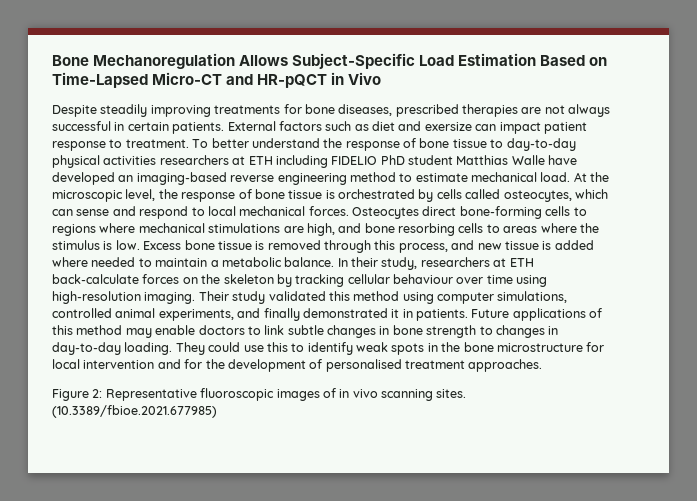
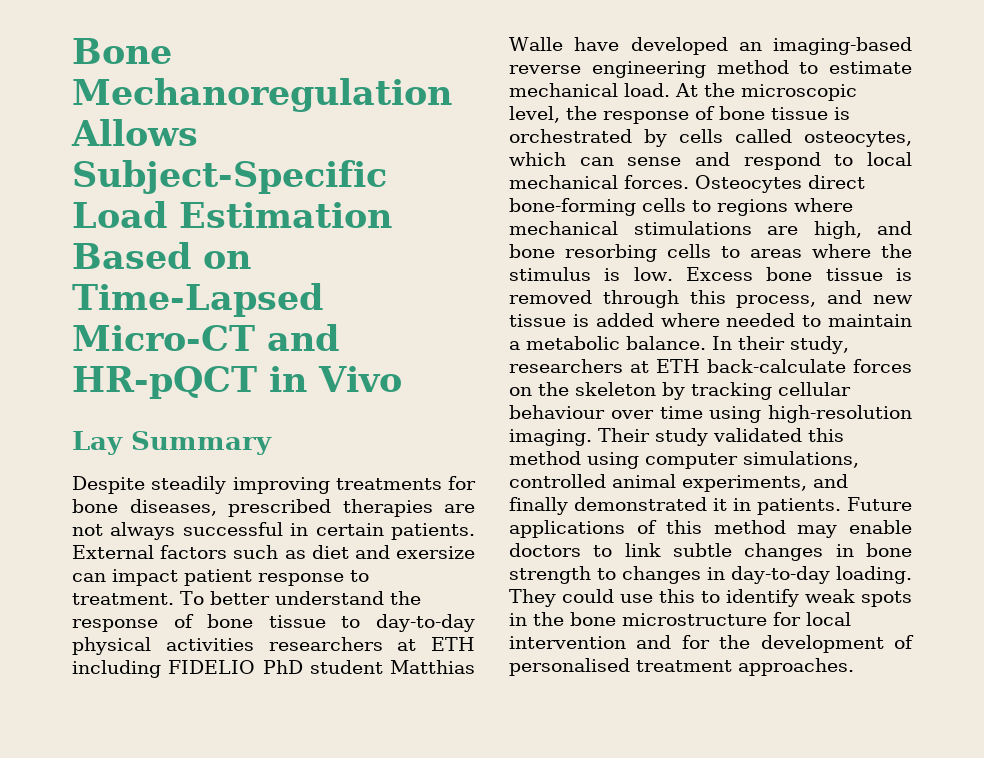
(382, 78) none -> [72,431,272,455] // Lay Summary
[52,388,467,401] [52,405,217,418] // Figure 2: Representative fluoroscopic images of in vivo scanning sites. (10.3389/fbioe.2021.677985) -> (854, 667) none

